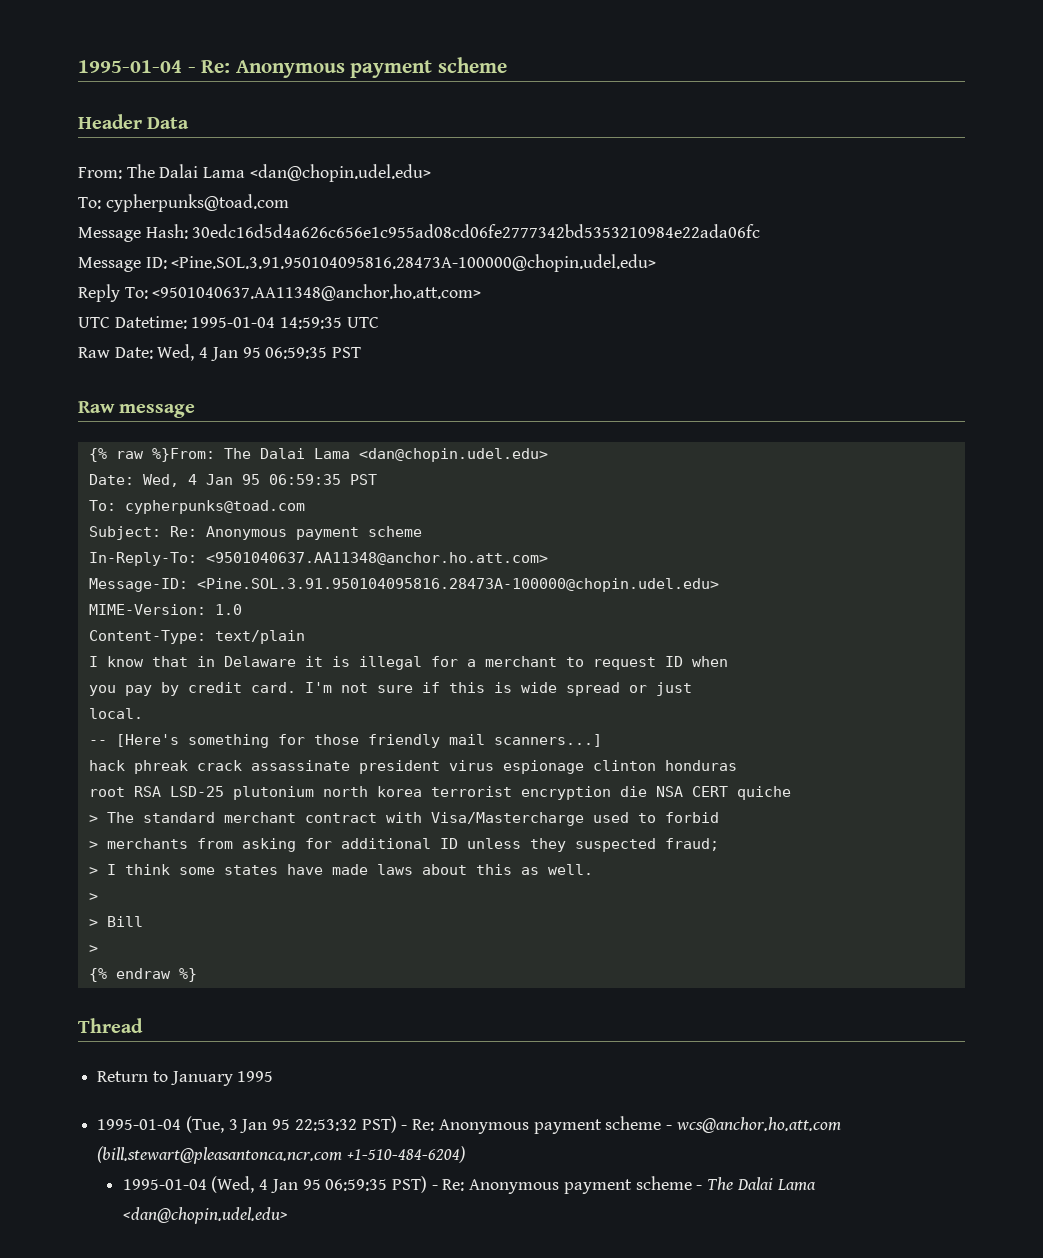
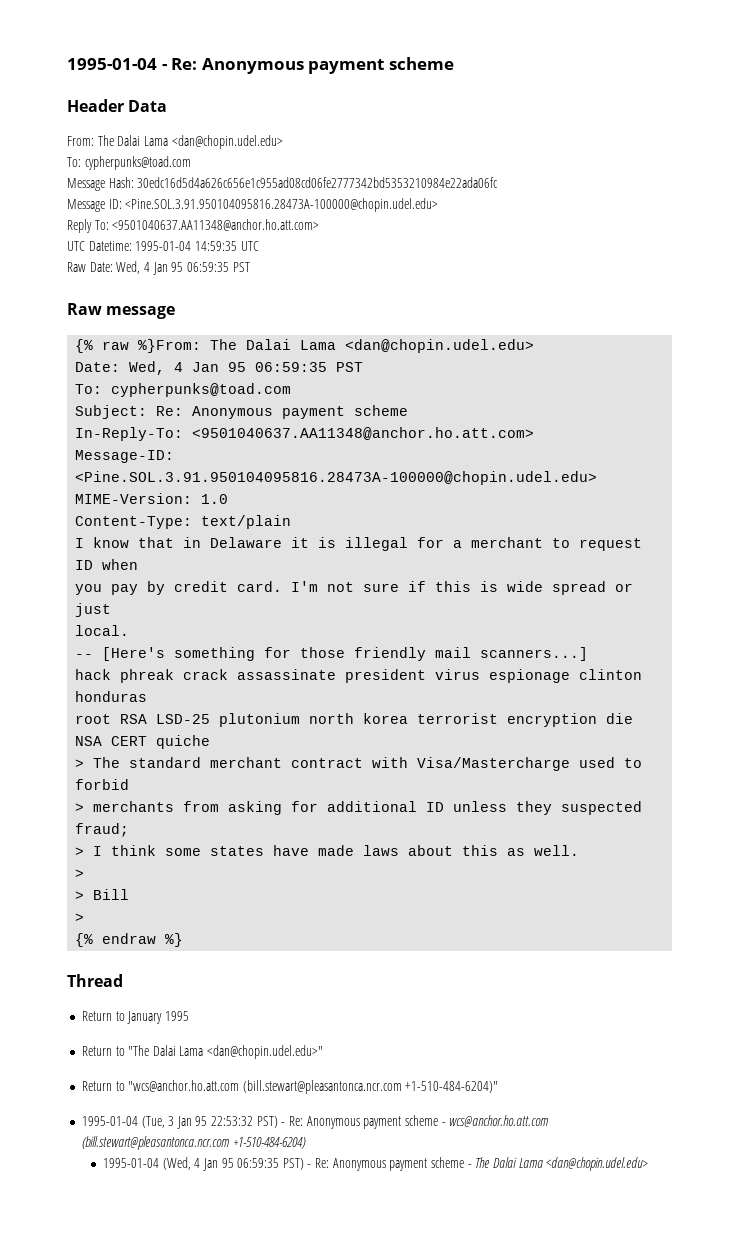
(274, 1076) none -> [81,1045,324,1059] [81,1080,499,1094] // Return to "The Dalai Lama <dan@chopin.udel.edu>" // Return to "wcs@anchor.ho.att.com (bill.stewart@pleasantonca.ncr.com +1-510-484-6204)"

